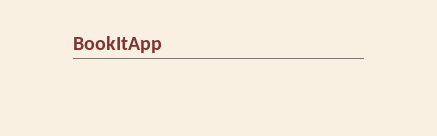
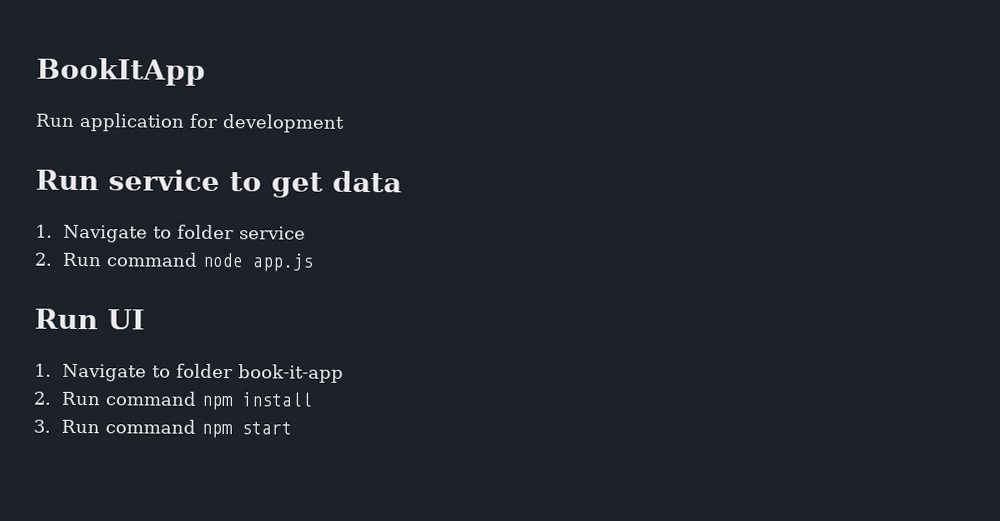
(162, 44) none -> [35,112,345,133] [35,169,402,198] [35,224,306,243] [34,252,314,272] [34,308,145,330] [34,363,344,383] [33,391,313,411] [33,419,292,439] // Run application for development // Run service to get data // 1. Navigate to folder service // 2. Run command node app.js // Run UI // 1. Navigate to folder book-it-app // 2. Run command npm install // 3. Run command npm start

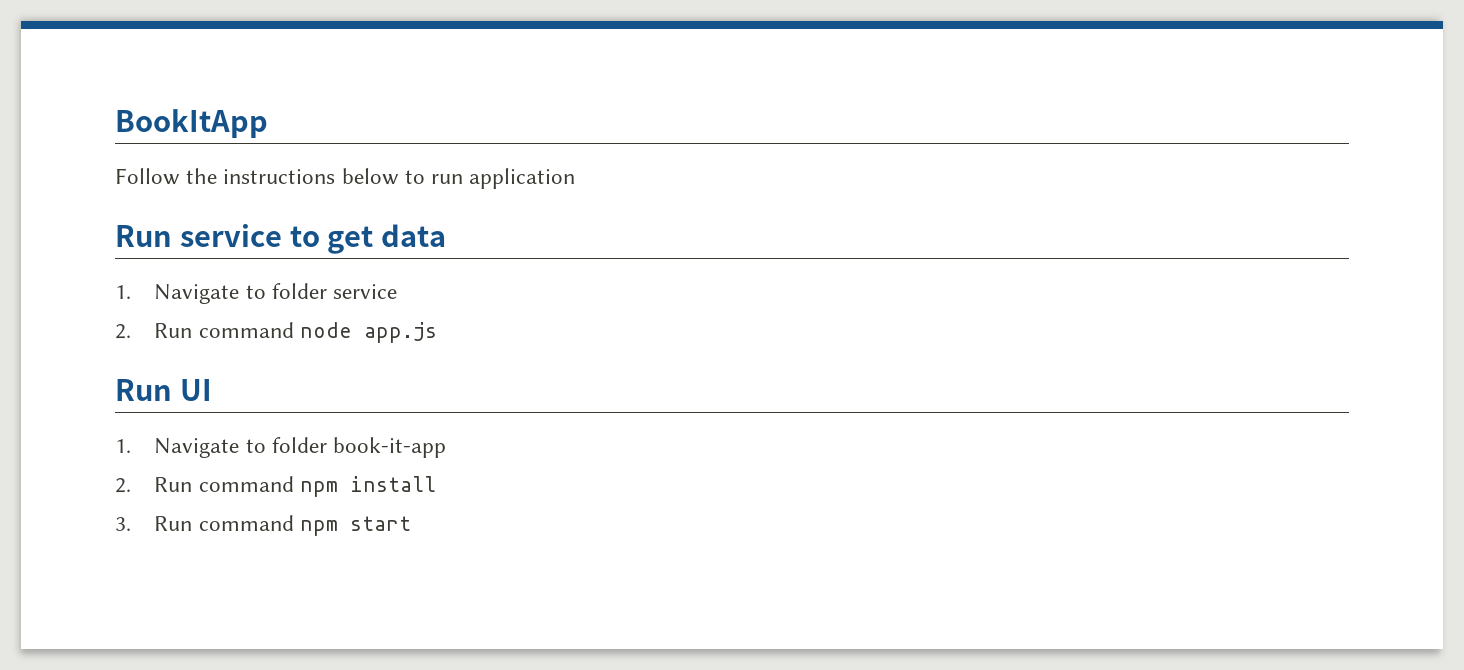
[35,113,75,127] Run -> [115,168,464,185] Follow the instructions below to run
[189,113,345,133] for development -> (576, 178) none

